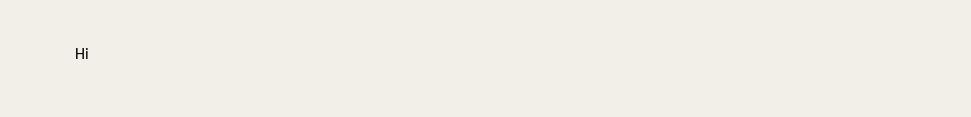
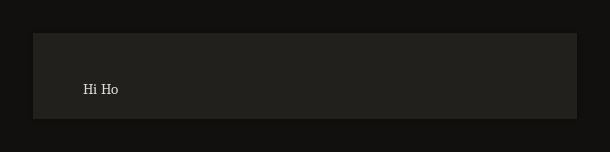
(89, 53) none -> [100,84,118,94] Ho

